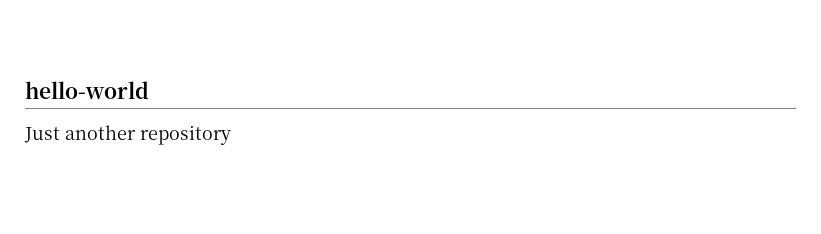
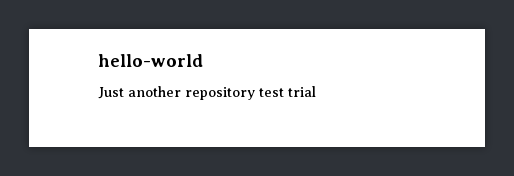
(231, 135) none -> [259,86,316,97] test trial

